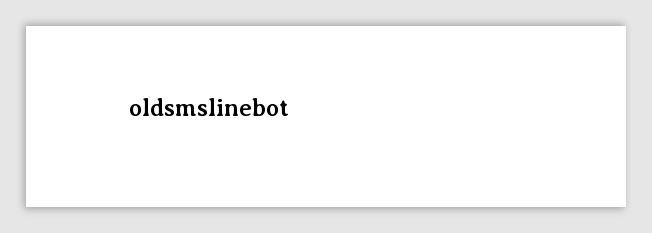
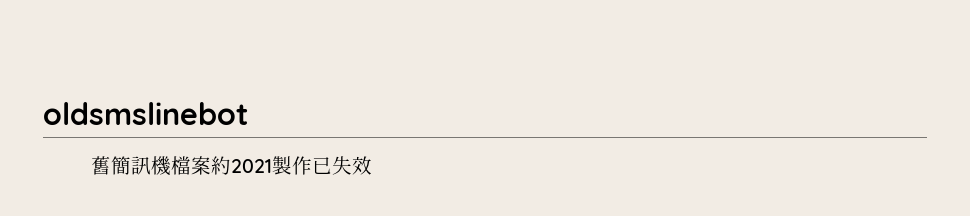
(289, 107) none -> [90,156,372,176] // 舊簡訊機檔案約2021製作已失效

